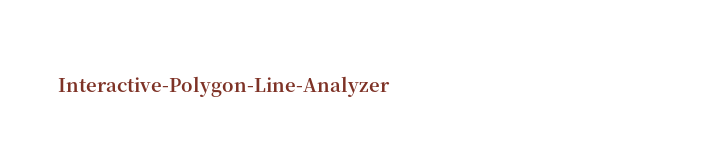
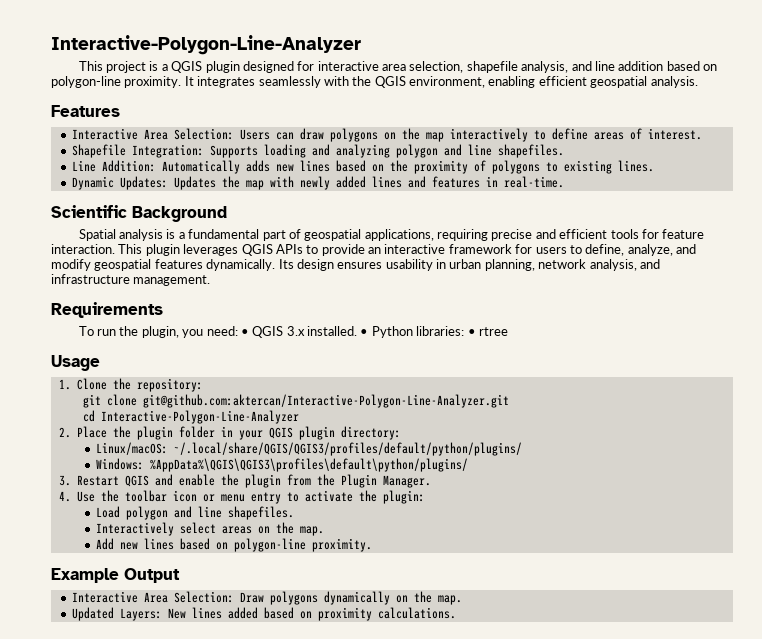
[58,76,390,97] Interactive-Polygon-Line-Analyzer -> [51,35,361,55] [78,61,718,73] [51,76,698,88] [51,105,120,117] [72,128,703,142] [72,144,565,158] [72,160,655,174] [72,176,565,190] [51,205,227,222] [78,229,705,241] [51,244,696,256] [51,259,660,271] [51,274,211,286] [51,302,163,318] [78,326,508,338] [51,355,100,371] [58,378,203,392] [82,394,509,408] [82,410,299,424] [58,426,401,440] [96,442,523,456] [96,458,469,472] [58,474,431,488] [58,490,425,504] [96,506,295,520] [96,522,325,536] [96,538,373,552] [51,568,180,583] [72,591,463,605] [72,607,457,621] Interactive-Polygon-Line-Analyzer // This project is a QGIS plugin designed for interactive area selection, shapefile analysis, and line addition based on polygon-line proximity. It integrates seamlessly with the QGIS environment, enabling efficient geospatial analysis. // Features // Interactive Area Selection: Users can draw polygons on the map interactively to define areas of interest. // Shapefile Integration: Supports loading and analyzing polygon and line shapefiles. // Line Addition: Automatically adds new lines based on the proximity of polygons to existing lines. // Dynamic Updates: Updates the map with newly added lines and features in real-time. // Scientific Background // Spatial analysis is a fundamental part of geospatial applications, requiring precise and efficient tools for feature interaction. This plugin leverages QGIS APIs to provide an interactive framework for users to define, analyze, and modify geospatial features dynamically. Its design ensures usability in urban planning, network analysis, and infrastructure management. // Requirements // To run the plugin, you need: • QGIS 3.x installed. • Python libraries: • rtree // Usage // 1. Clone the repository: // git clone git@github.com:aktercan/Interactive-Polygon-Line-Analyzer.git // cd Interactive-Polygon-Line-Analyzer // 2. Place the plugin folder in your QGIS plugin directory: // Linux/macOS: ~/.local/share/QGIS/QGIS3/profiles/default/python/plugins/ // Windows: %AppData%\QGIS\QGIS3\profiles\default\python/plugins/ // 3. Restart QGIS and enable the plugin from the Plugin Manager. // 4. Use the toolbar icon or menu entry to activate the plugin: // Load polygon and line shapefiles. // Interactively select areas on the map. // Add new lines based on polygon-line proximity. // Example Output // Interactive Area Selection: Draw polygons dynamically on the map. // Updated Layers: New lines added based on proximity calculations.

